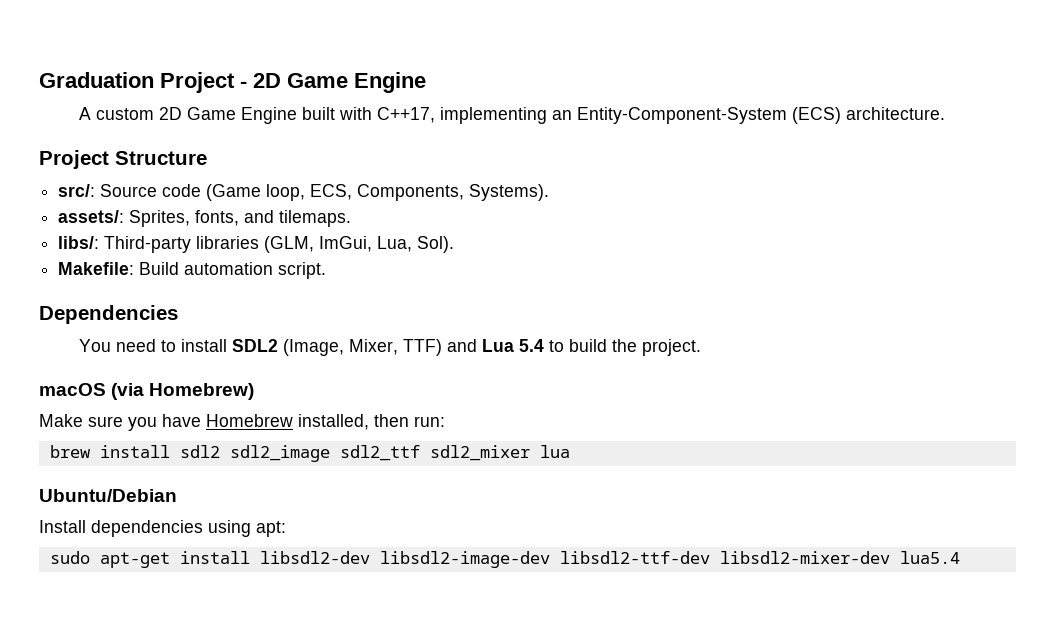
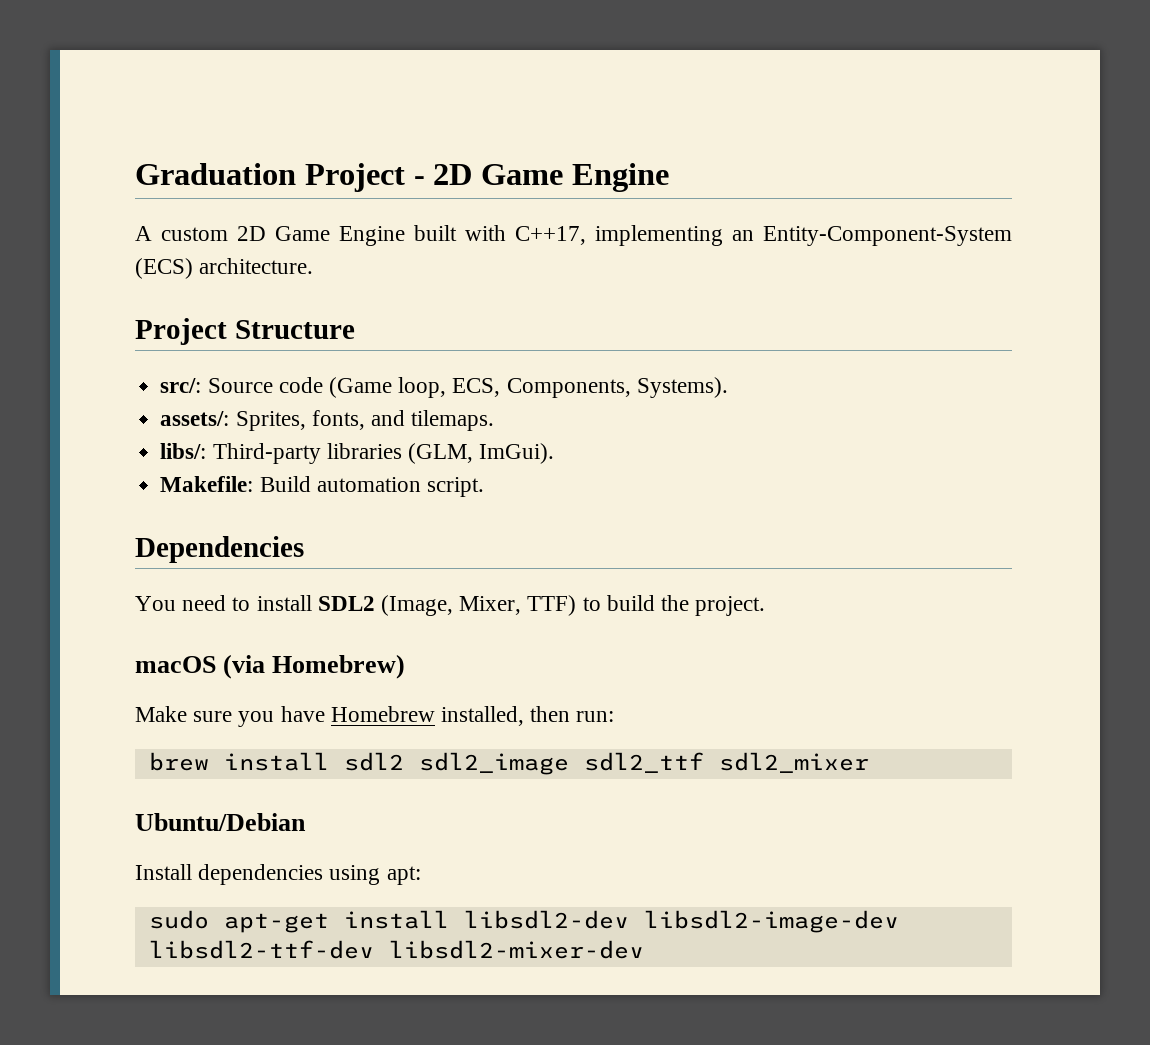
[319,236,455,253] ImGui, Lua, Sol). -> [479,443,555,464] ImGui).
[447,339,545,352] and Lua 5.4 -> (577, 605) none
[539,445,570,458] lua -> (869, 762) none
[899,551,960,564] lua5.4 -> (644, 949) none

